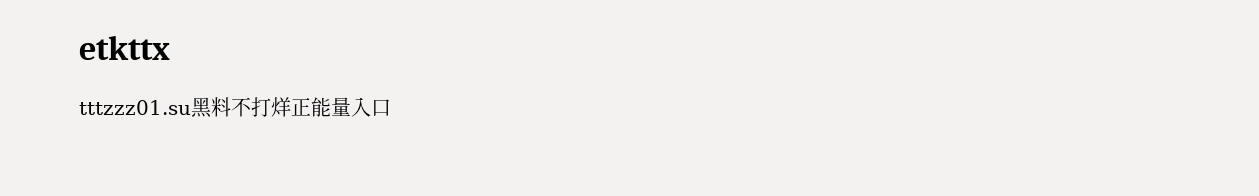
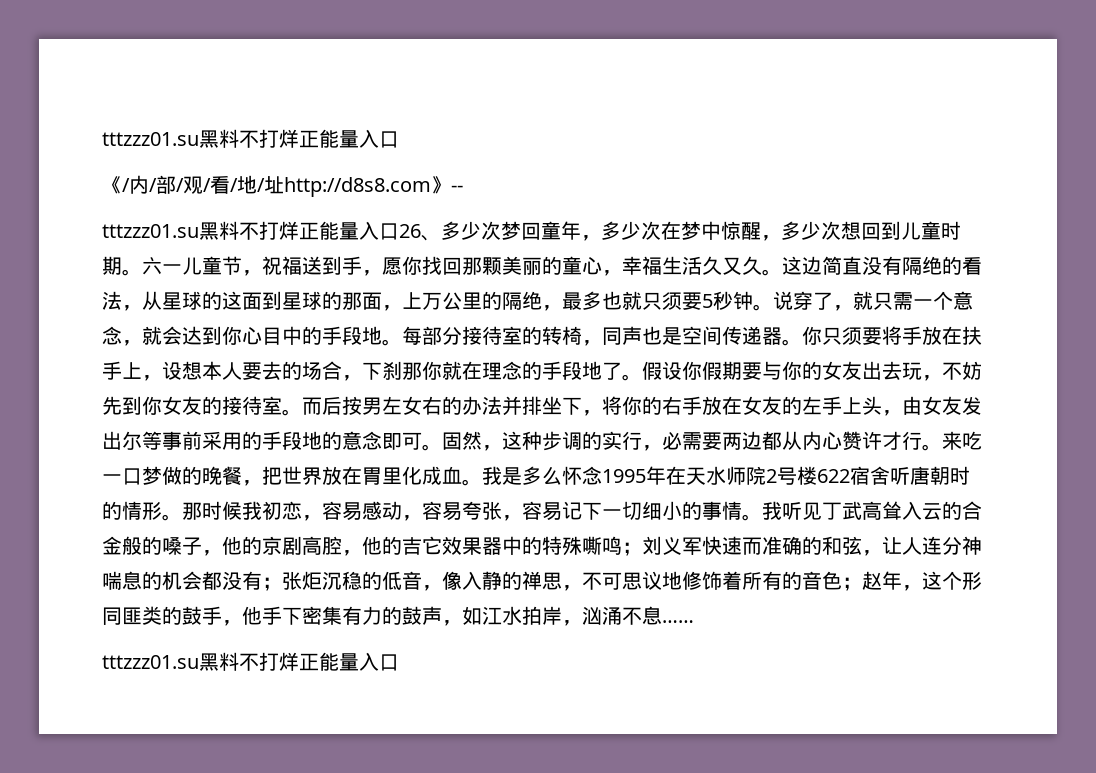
[79,35,170,60] etkttx -> [102,129,399,148] [102,175,463,197] [102,221,961,241] [102,256,982,276] [102,291,973,311] [102,326,982,346] [102,361,982,381] [102,396,982,416] [102,431,982,451] [102,466,970,486] [102,501,982,521] [102,536,982,556] [102,571,982,591] [102,606,694,626] tttzzz01.su黑料不打烊正能量入口 // 《/内/部/观/看/地/址http://d8s8.com》-- // tttzzz01.su黑料不打烊正能量入口26、多少次梦回童年，多少次在梦中惊醒，多少次想回到儿童时期。六一儿童节，祝福送到手，愿你找回那颗美丽的童心，幸福生活久又久。这边简直没有隔绝的看法，从星球的这面到星球的那面，上万公里的隔绝，最多也就只须要5秒钟。说穿了，就只需一个意念，就会达到你心目中的手段地。每部分接待室的转椅，同声也是空间传递器。你只须要将手放在扶手上，设想本人要去的场合，下刹那你就在理念的手段地了。假设你假期要与你的女友出去玩，不妨先到你女友的接待室。而后按男左女右的办法并排坐下，将你的右手放在女友的左手上头，由女友发出尔等事前采用的手段地的意念即可。固然，这种步调的实行，必需要两边都从内心赞许才行。来吃一口梦做的晚餐，把世界放在胃里化成血。我是多么怀念1995年在天水师院2号楼622宿舍听唐朝时的情形。那时候我初恋，容易感动，容易夸张，容易记下一切细小的事情。我听见丁武高耸入云的合金般的嗓子，他的京剧高腔，他的吉它效果器中的特殊嘶鸣；刘义军快速而准确的和弦，让人连分神喘息的机会都没有；张炬沉稳的低音，像入静的禅思，不可思议地修饰着所有的音色；赵年，这个形同匪类的鼓手，他手下密集有力的鼓声，如江水拍岸，汹涌不息……

